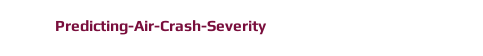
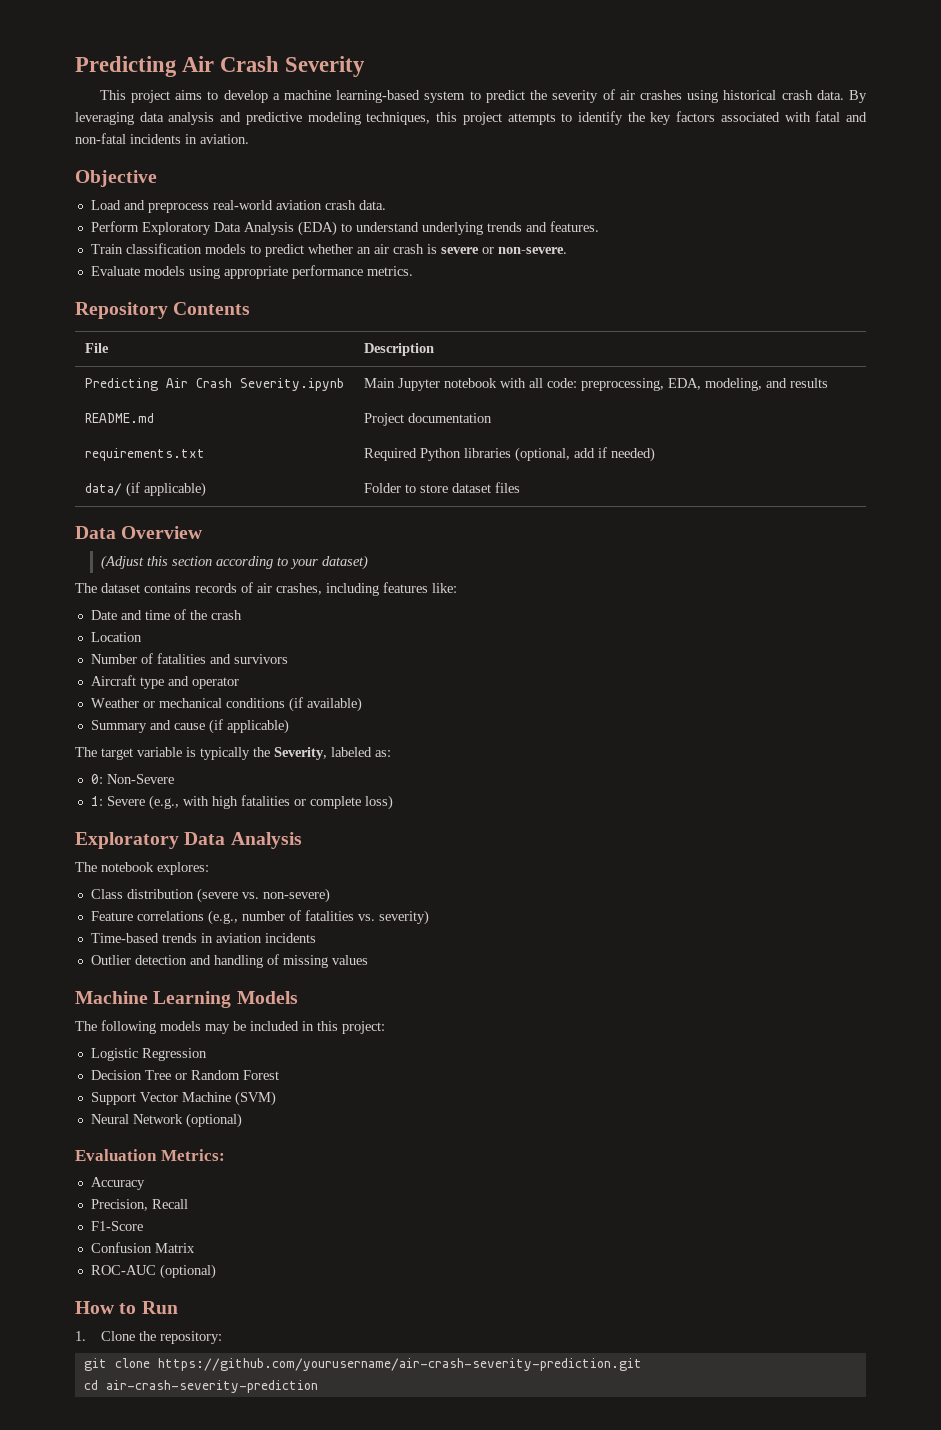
[55,20,267,35] Predicting-Air-Crash-Severity -> [75,56,366,77] [99,89,867,103] [75,111,867,125] [75,133,249,144] [75,170,157,187] [90,200,386,213] [90,221,599,236] [90,243,567,257] [90,265,413,279] [75,302,251,319] [84,343,109,353] [363,343,434,356] [84,378,344,391] [363,378,828,391] [84,413,154,423] [363,413,492,426] [84,448,205,461] [363,447,655,462] [84,482,206,497] [363,482,520,493] [75,526,203,539] [100,555,368,570] [75,582,457,596] [90,609,242,620] [90,632,142,642] [90,653,288,664] [90,675,239,689] [90,697,362,712] [90,719,289,734] [75,747,391,760] [90,774,174,784] [90,795,393,810] [75,832,302,849] [75,862,209,875] [90,888,330,903] [90,910,429,925] [90,933,316,943] [90,954,368,968] [75,991,298,1008] [75,1020,385,1034] [90,1048,207,1061] [90,1070,279,1080] [90,1091,276,1106] [90,1113,242,1128] [75,1149,225,1161] [90,1177,145,1190] [90,1199,188,1211] [90,1221,143,1231] [90,1242,195,1253] [90,1264,216,1279] [75,1301,178,1314] [75,1331,222,1344] [83,1358,642,1371] [83,1380,318,1393] Predicting Air Crash Severity // This project aims to develop a machine learning-based system to predict the severity of air crashes using historical crash data. By leveraging data analysis and predictive modeling techniques, this project attempts to identify the key factors associated with fatal and non-fatal incidents in aviation. // Objective // Load and preprocess real-world aviation crash data. // Perform Exploratory Data Analysis (EDA) to understand underlying trends and features. // Train classification models to predict whether an air crash is severe or non-severe. // Evaluate models using appropriate performance metrics. // Repository Contents // File | Description // Predicting Air Crash Severity.ipynb | Main Jupyter notebook with all code: preprocessing, EDA, modeling, and results // README.md | Project documentation // requirements.txt | Required Python libraries (optional, add if needed) // data/ (if applicable) | Folder to store dataset files // Data Overview // (Adjust this section according to your dataset) // The dataset contains records of air crashes, including features like: // Date and time of the crash // Location // Number of fatalities and survivors // Aircraft type and operator // Weather or mechanical conditions (if available) // Summary and cause (if applicable) // The target variable is typically the Severity, labeled as: // 0: Non-Severe // 1: Severe (e.g., with high fatalities or complete loss) // Exploratory Data Analysis // The notebook explores: // Class distribution (severe vs. non-severe) // Feature correlations (e.g., number of fatalities vs. severity) // Time-based trends in aviation incidents // Outlier detection and handling of missing values // Machine Learning Models // The following models may be included in this project: // Logistic Regression // Decision Tree or Random Forest // Support Vector Machine (SVM) // Neural Network (optional) // Evaluation Metrics: // Accuracy // Precision, Recall // F1-Score // Confusion Matrix // ROC-AUC (optional) // How to Run // 1. Clone the repository: // git clone https://github.com/yourusername/air-crash-severity-prediction.git // cd air-crash-severity-prediction

